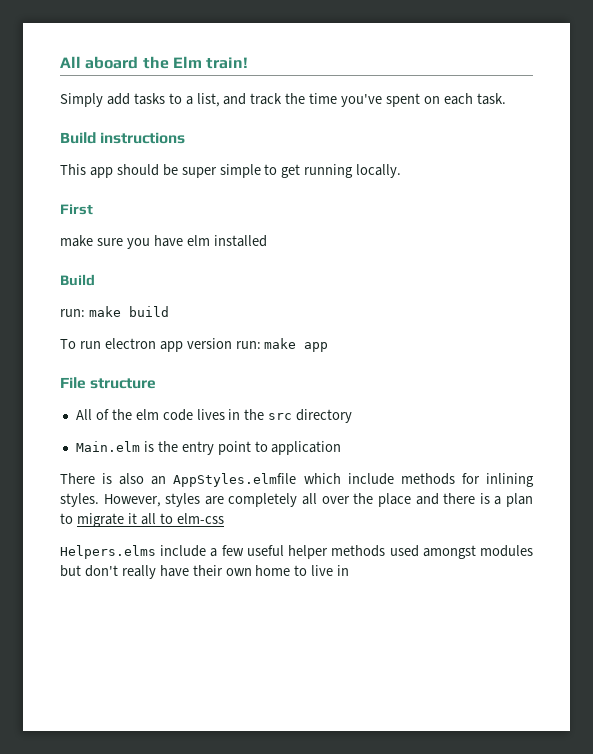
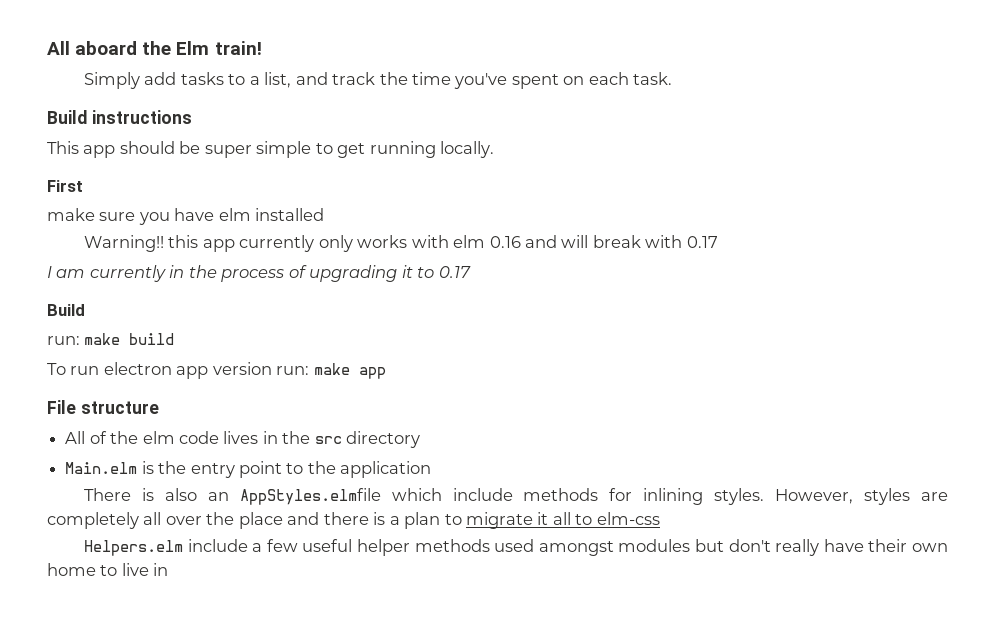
(267, 241) none -> [83,235,718,252] [47,265,471,282] // Warning!! this app currently only works with elm 0.16 and will break with 0.17 // I am currently in the process of upgrading it to 0.17
(268, 446) none -> [307,461,336,474] the
[60,545,156,559] Helpers.elms -> [83,540,183,556] Helpers.elm

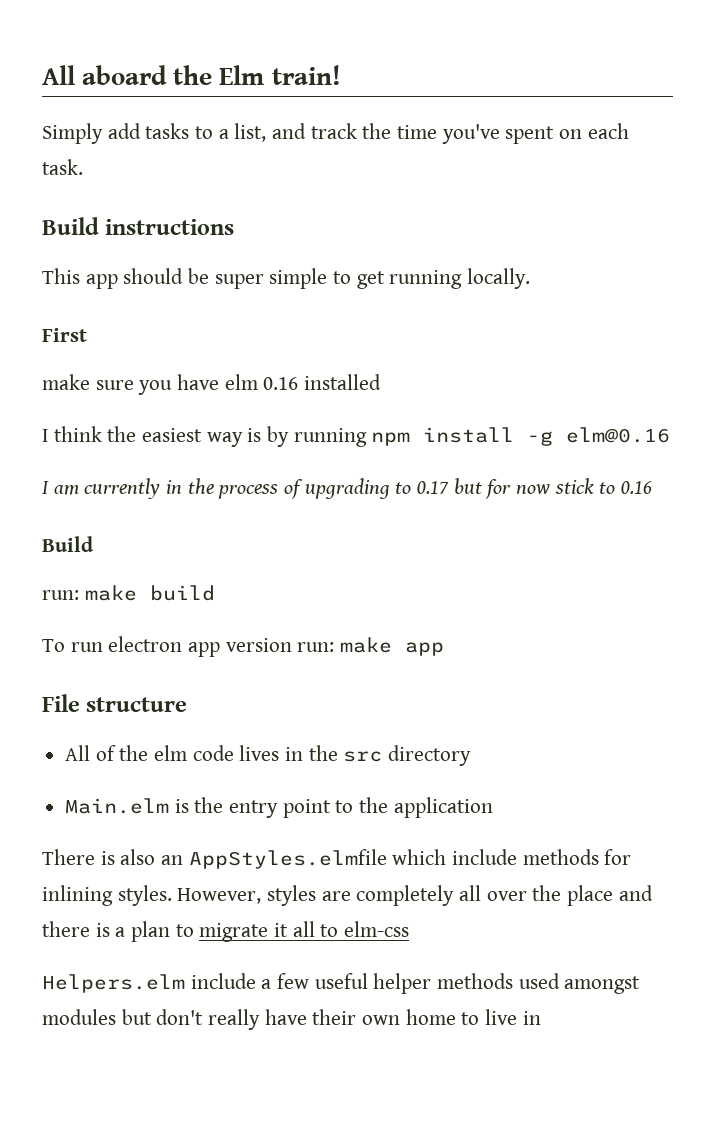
(251, 214) none -> [263,377,299,390] 0.16
[83,235,718,252] Warning!! this app currently only works with elm 0.16 and will break with 0.17 -> [42,426,671,447] I think the easiest way is by running npm install -g elm@0.16
[401,265,413,278] it -> (390, 488) none
(471, 272) none -> [453,478,653,499] but for now stick to 0.16

